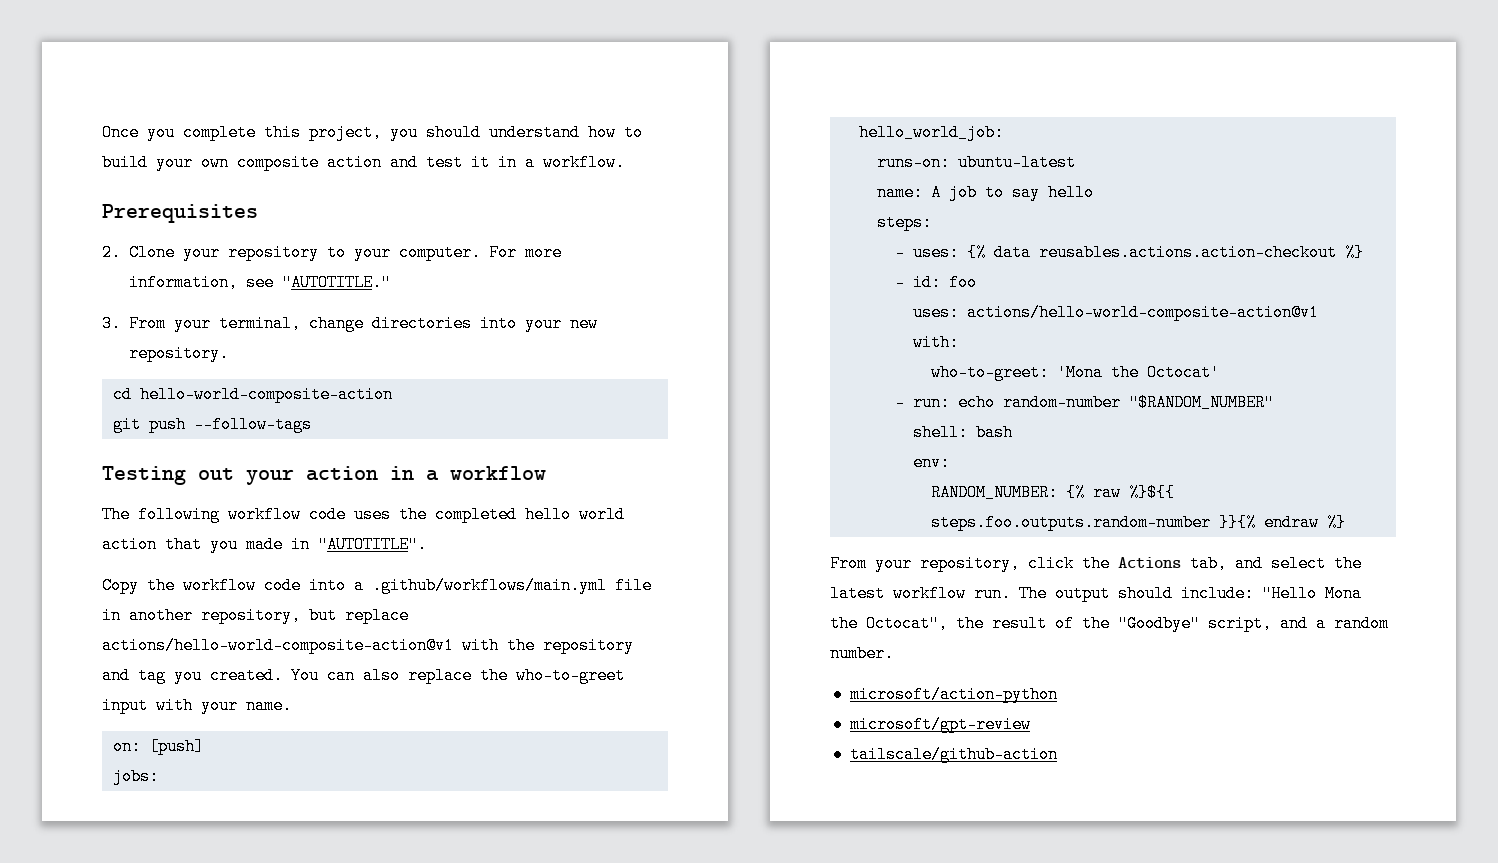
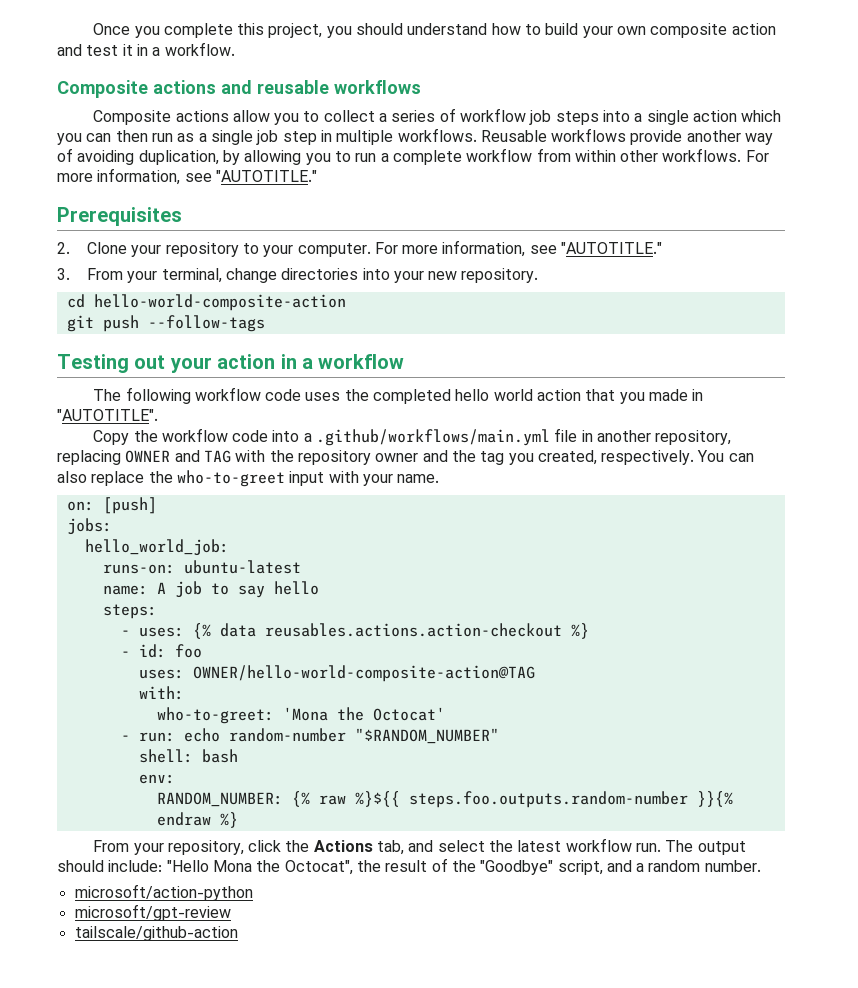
(625, 162) none -> [57,80,421,98] [93,108,782,125] [57,128,774,145] [57,148,769,165] [57,168,317,185] // Composite actions and reusable workflows // Composite actions allow you to collect a series of workflow job steps into a single action which you can then run as a single job step in multiple workflows. Reusable workflows provide another way of avoiding duplication, by allowing you to run a complete workflow from within other workflows. For more information, see "AUTOTITLE."
[309,607,409,624] [102,637,634,654] [102,667,283,684] but replace actions/hello-world-composite-action@v1 with the repository and tag you created. -> [57,450,695,465] replacing OWNER and TAG with the repository owner and the tag you created, respectively.
[966,304,1319,321] actions/hello-world-composite-action@v1 -> [192,665,535,682] OWNER/hello-world-composite-action@TAG

